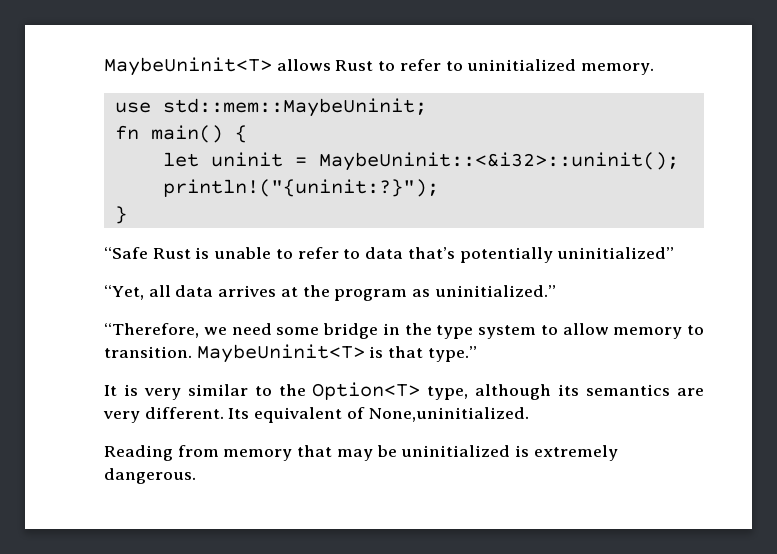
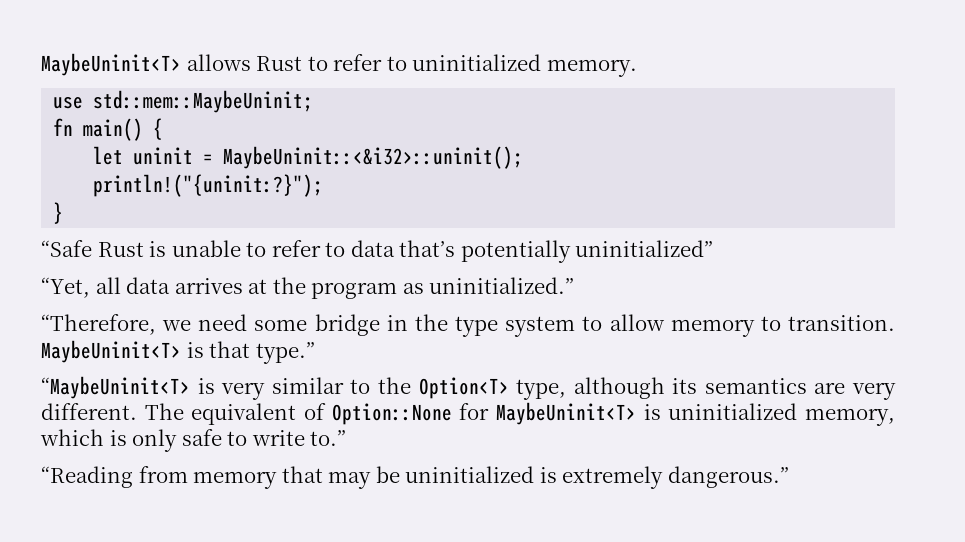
[104,385,117,396] It -> [41,376,190,399] “MaybeUninit<T>
[228,408,250,419] Its -> [144,403,184,420] The
[368,407,529,422] [104,445,173,461] None,uninitialized. // Reading -> [331,402,895,426] [40,429,347,452] [41,466,133,488] Option::None for MaybeUninit<T> is uninitialized memory, which is only safe to write to.” // “Reading
[104,468,196,484] dangerous. -> [667,466,789,488] dangerous.”

